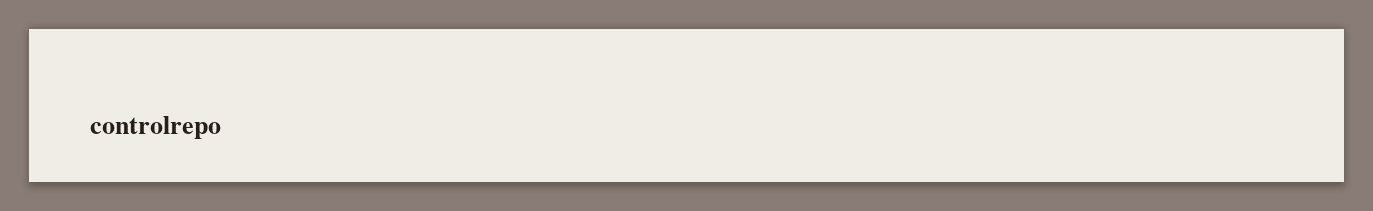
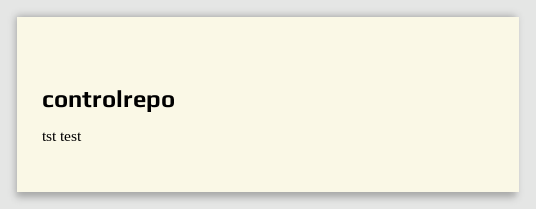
(221, 127) none -> [42,132,83,141] // tst test

